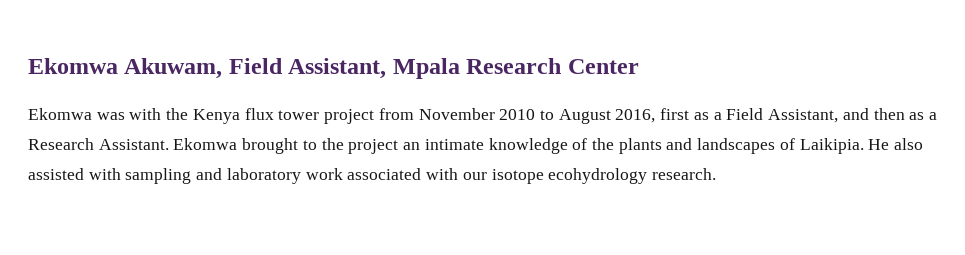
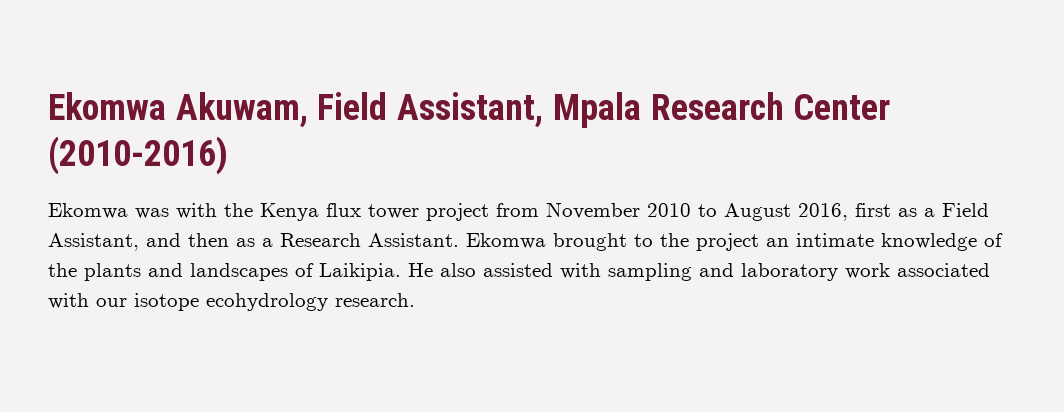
(639, 66) none -> [48,136,228,175] (2010-2016)

